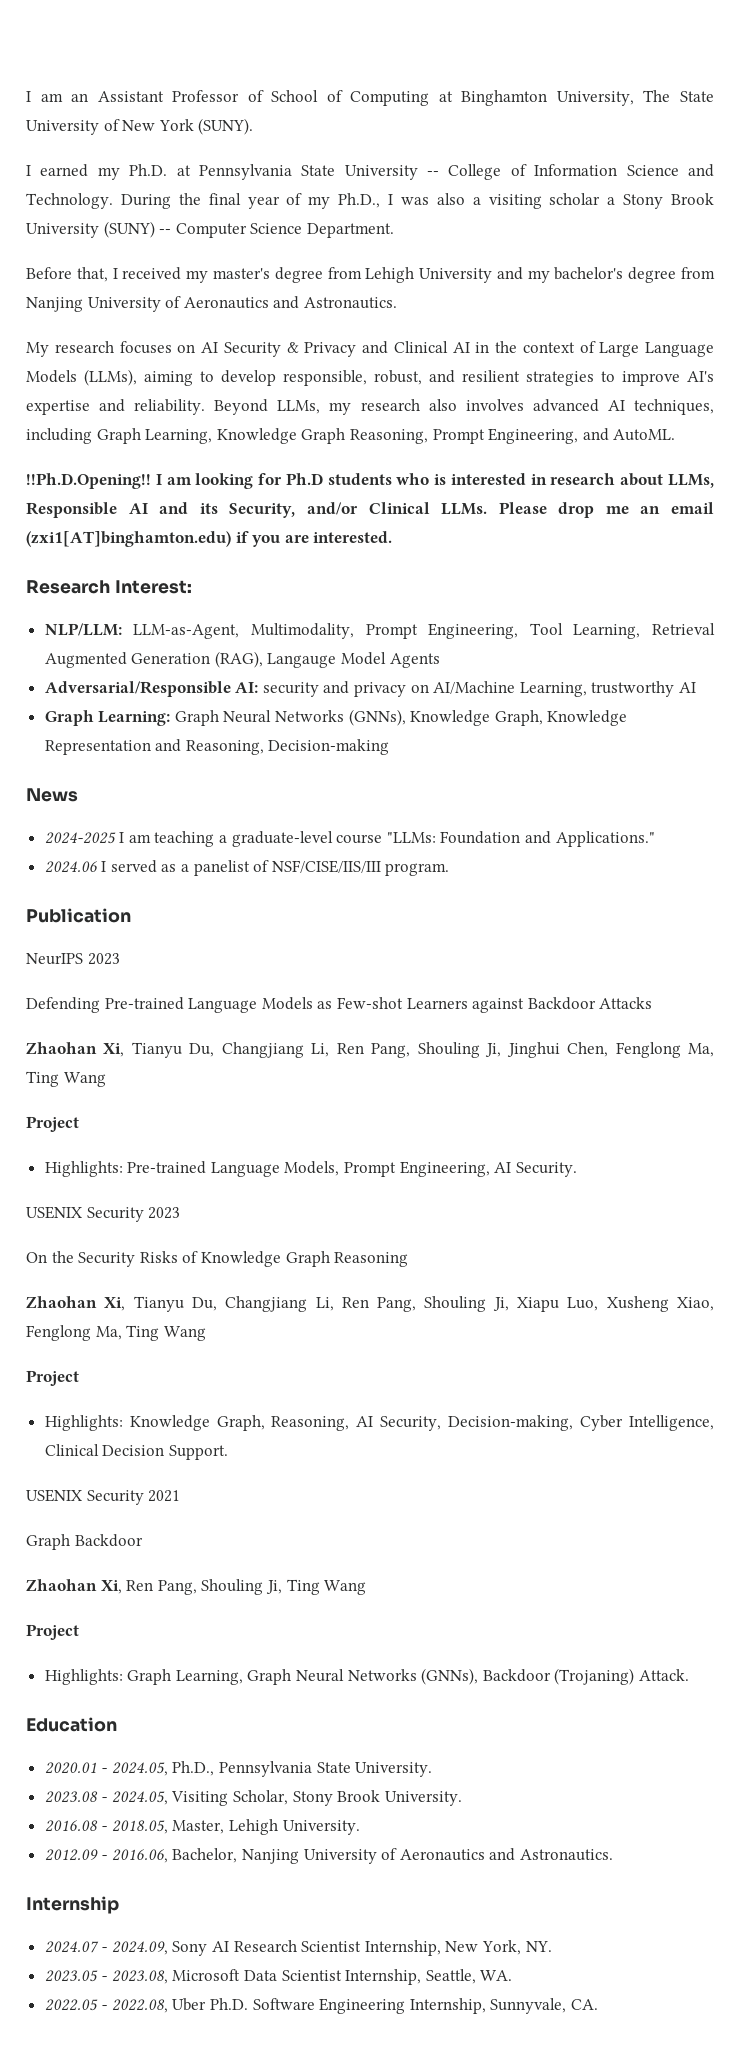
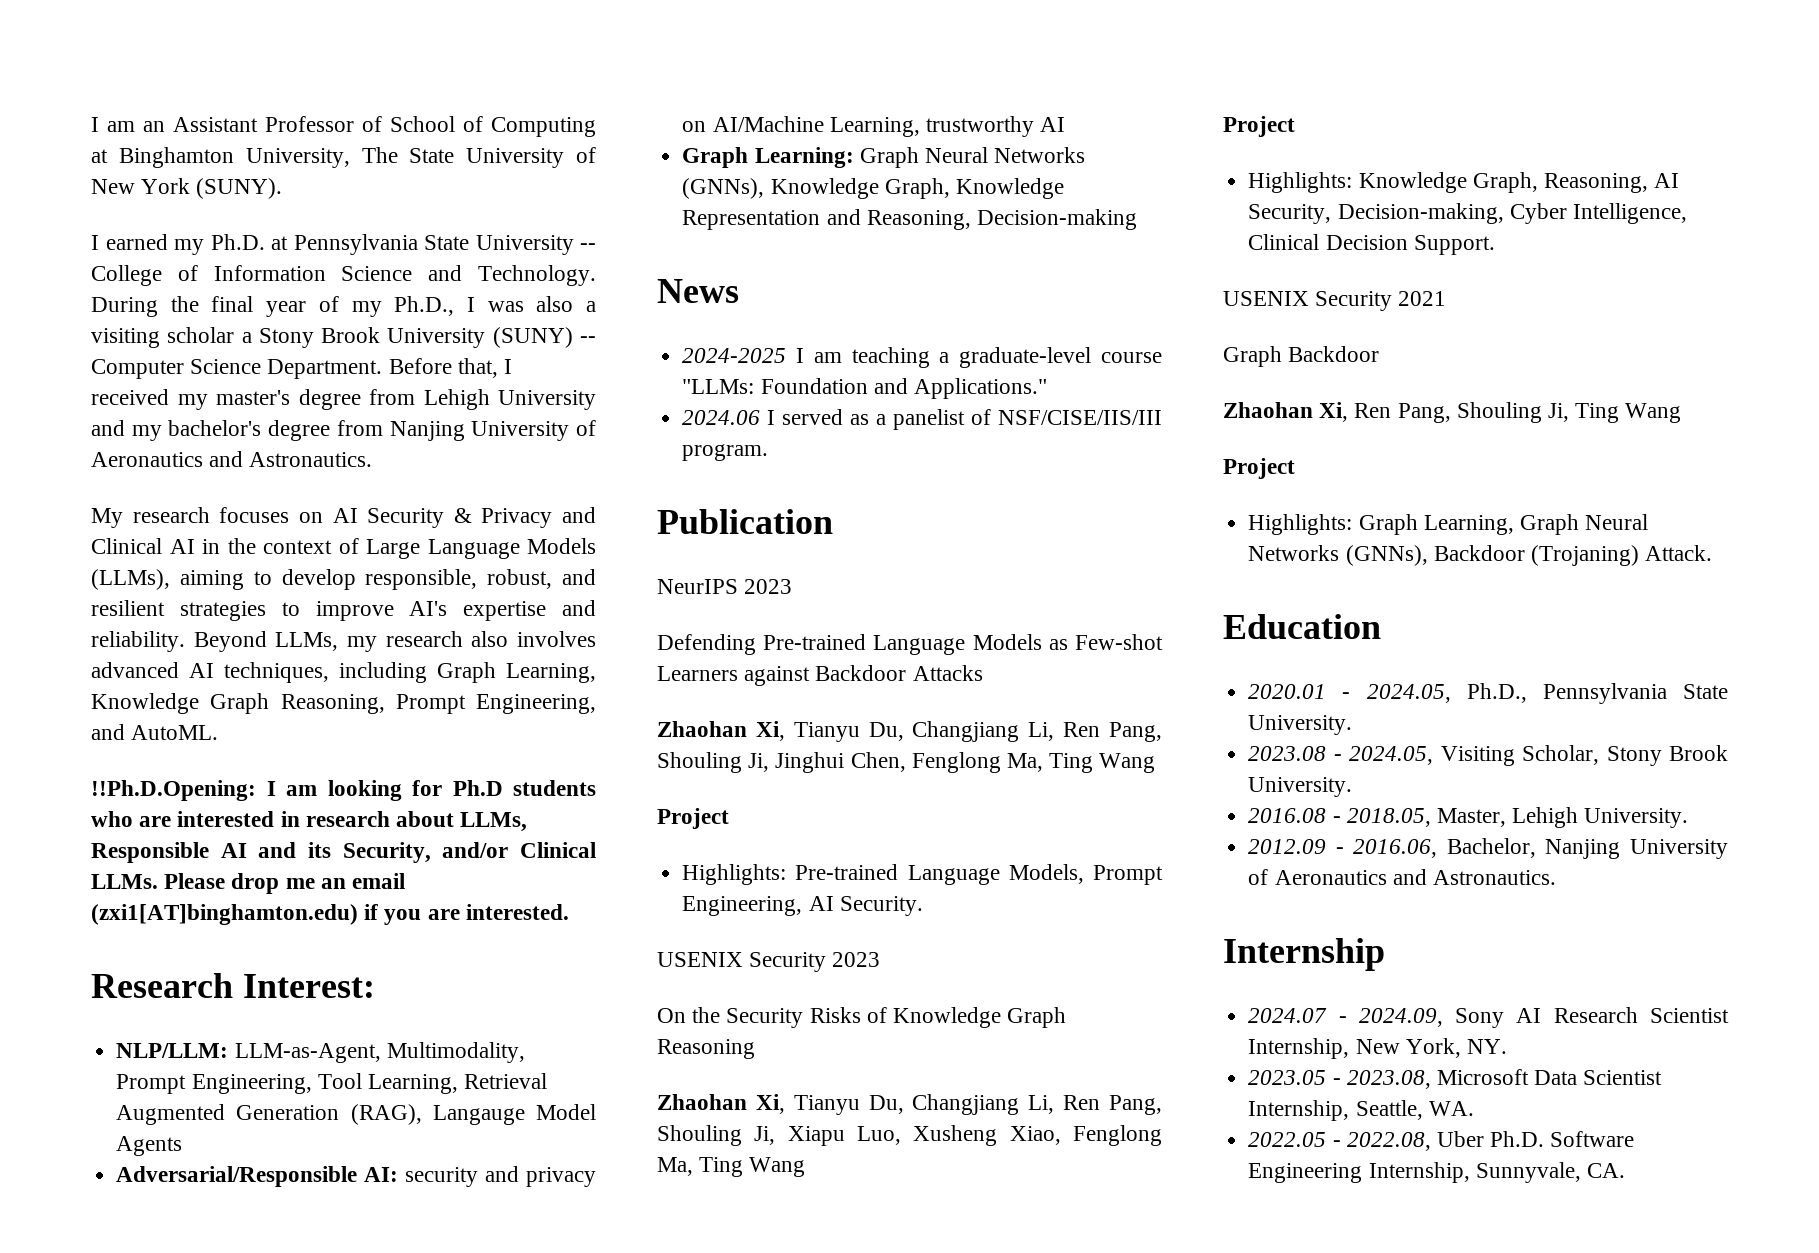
(394, 230) // -> (383, 369) none
[26,473,151,489] !!Ph.D.Opening!! -> [91,780,256,801] !!Ph.D.Opening:
[434,474,447,485] is -> [139,816,172,827] are

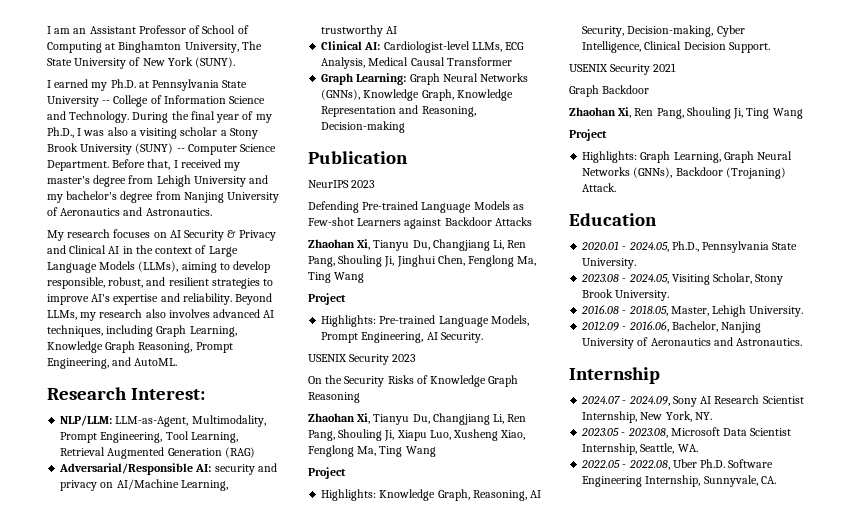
[91,780,596,801] [91,811,528,832] [91,842,596,863] [91,873,406,894] [91,904,569,925] // !!Ph.D.Opening: I am looking for Ph.D students who are interested in research about LLMs, Responsible AI and its Security, and/or Clinical LLMs. Please drop me an email (zxi1[AT]binghamton.edu) if you are interested. -> (178, 362) none
[350,1104,596,1125] [116,1136,183,1156] (RAG), Langauge Model Agents -> [224,447,255,458] (RAG)
(1066, 124) none -> [321,41,525,53] [321,57,512,69] // Clinical AI: Cardiologist-level LLMs, ECG Analysis, Medical Causal Transformer
[657,279,739,303] [682,347,1162,368] [682,378,1047,399] [682,409,1162,430] [682,444,769,461] // News // 2024-2025 I am teaching a graduate-level course "LLMs: Foundation and Applications." // 2024.06 I served as a panelist of NSF/CISE/IIS/III program. -> (406, 127) none

